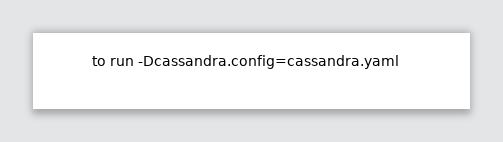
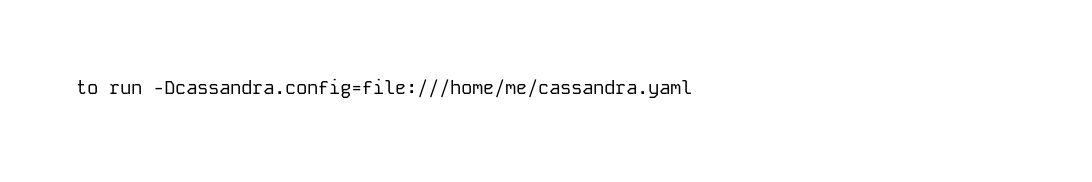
[138,55,399,69] -Dcassandra.config=cassandra.yaml -> [153,78,692,98] -Dcassandra.config=file:///home/me/cassandra.yaml

